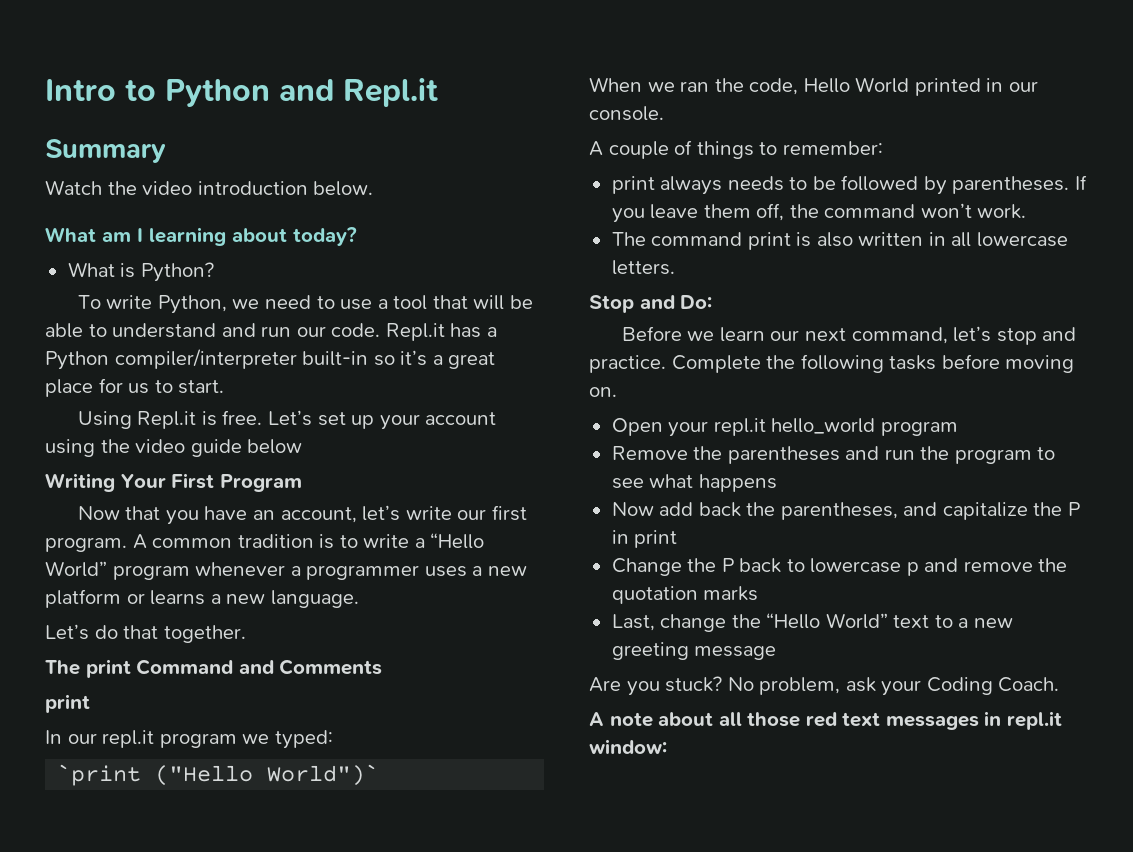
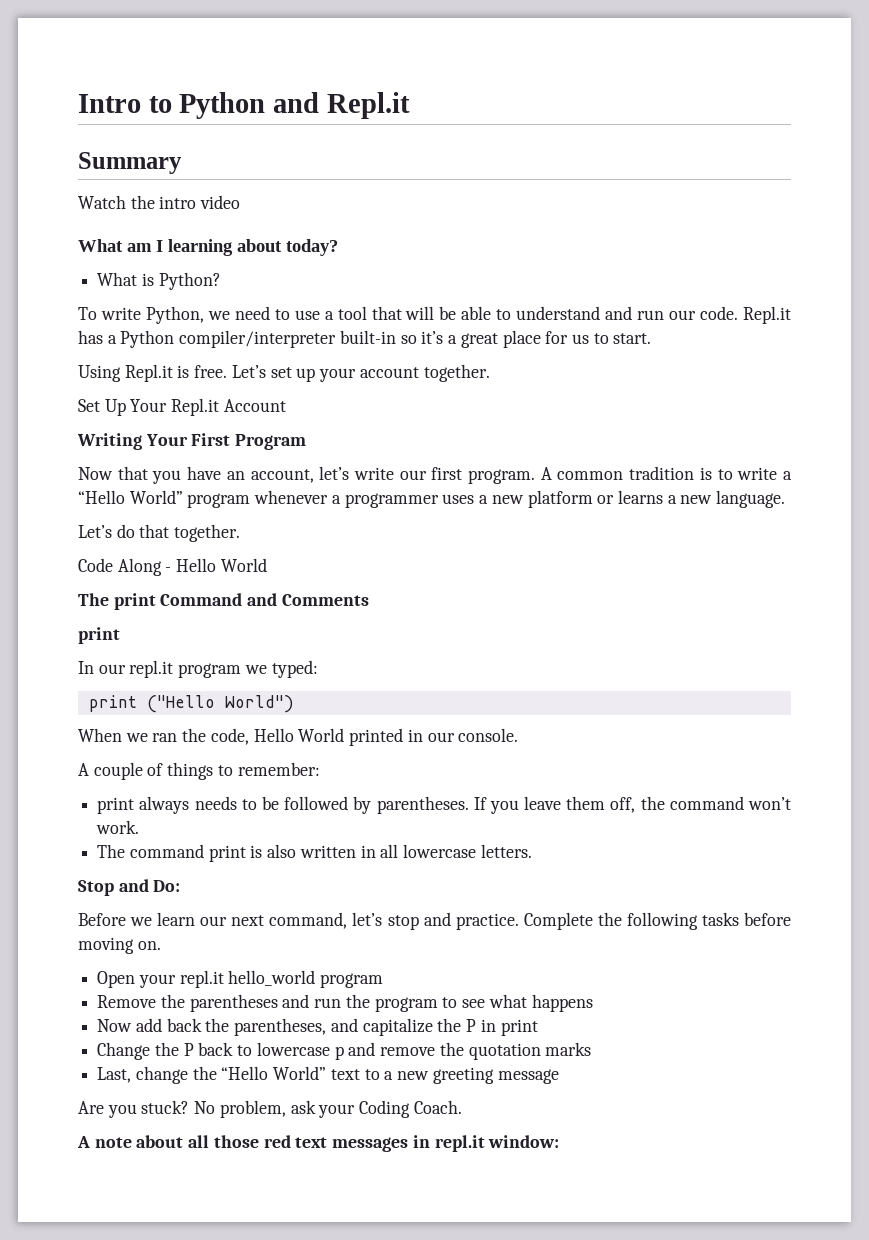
[142,181,374,196] video introduction below. -> [159,195,241,209] intro video
[45,439,303,457] using the video guide below -> [423,364,490,382] [78,398,286,416] together. // Set Up Your Repl.it Account
(246, 634) none -> [78,558,267,576] // Code Along - Hello World
[57,764,380,786] `print ("Hello World")` -> [88,695,294,713] print ("Hello World")

